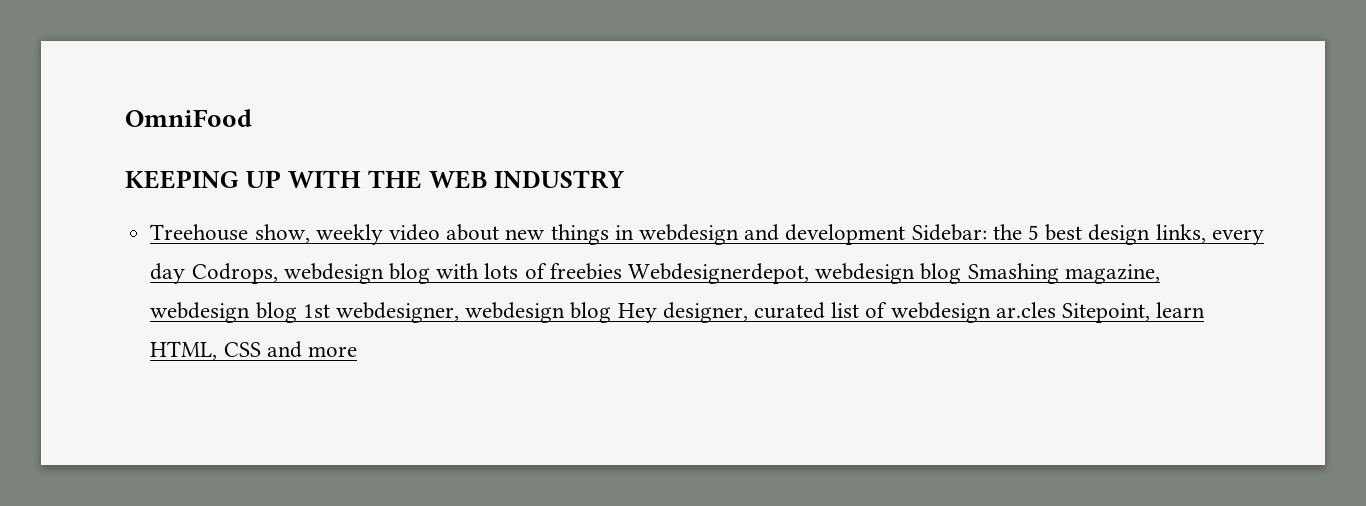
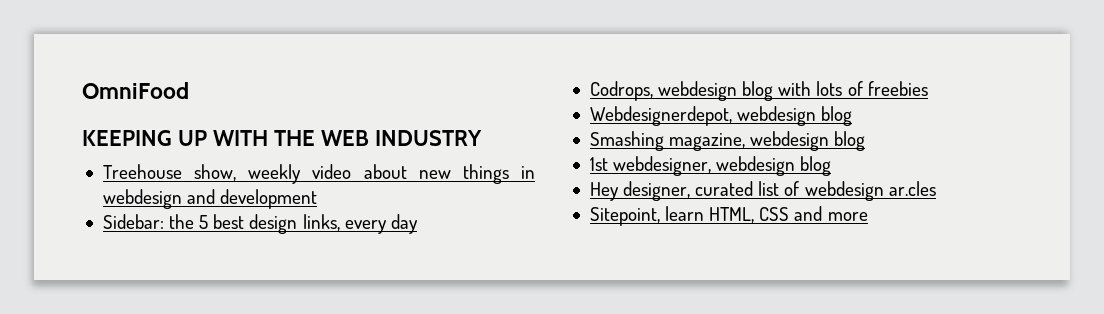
(906, 234) none -> (318, 199) //
(186, 273) none -> (418, 224) //
(622, 271) none -> (928, 88) //
(962, 273) none -> (853, 116) //
(297, 312) none -> (866, 141) //
(612, 312) none -> (832, 166) //
(1056, 310) none -> (936, 188) //

